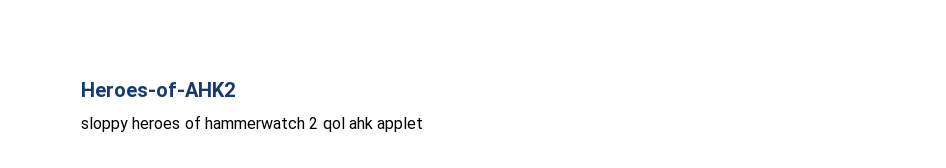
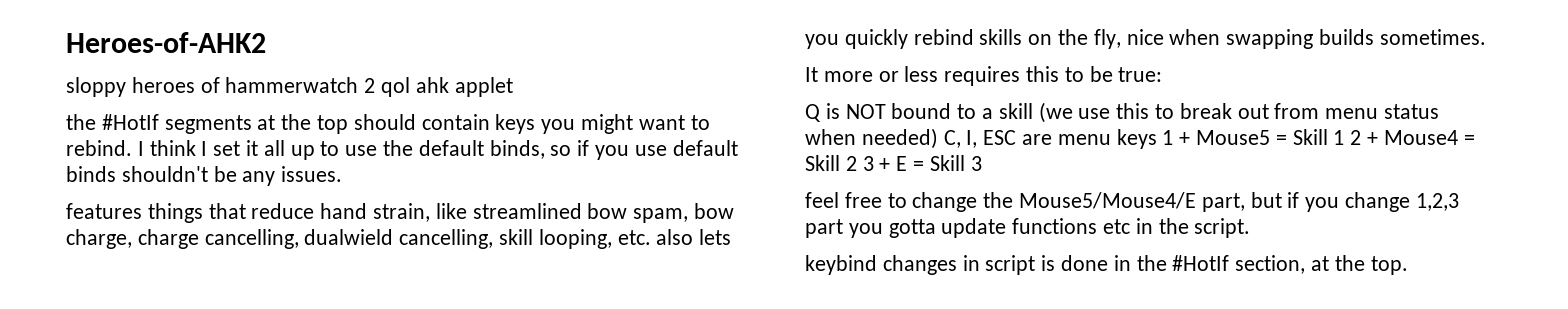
(424, 124) none -> [66,114,710,134] [66,140,738,160] [66,166,343,186] [66,203,735,223] [66,229,732,249] [805,29,1486,49] [805,66,1163,86] [805,102,1440,123] [805,128,1475,149] [805,155,982,171] [805,192,1459,212] [805,218,1251,238] [805,255,1408,275] // the #HotIf segments at the top should contain keys you might want to rebind. I think I set it all up to use the default binds, so if you use default binds shouldn't be any issues. // features things that reduce hand strain, like streamlined bow spam, bow charge, charge cancelling, dualwield cancelling, skill looping, etc. also lets you quickly rebind skills on the fly, nice when swapping builds sometimes. // It more or less requires this to be true: // Q is NOT bound to a skill (we use this to break out from menu status when needed) C, I, ESC are menu keys 1 + Mouse5 = Skill 1 2 + Mouse4 = Skill 2 3 + E = Skill 3 // feel free to change the Mouse5/Mouse4/E part, but if you change 1,2,3 part you gotta update functions etc in the script. // keybind changes in script is done in the #HotIf section, at the top.

